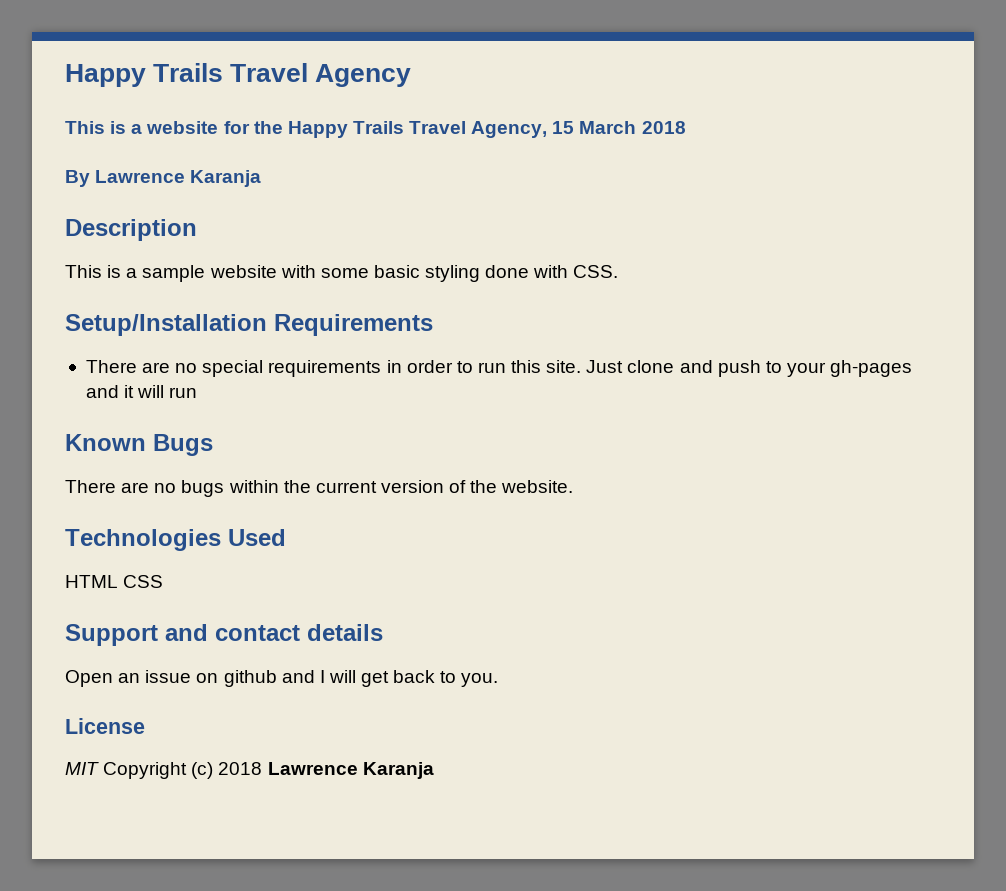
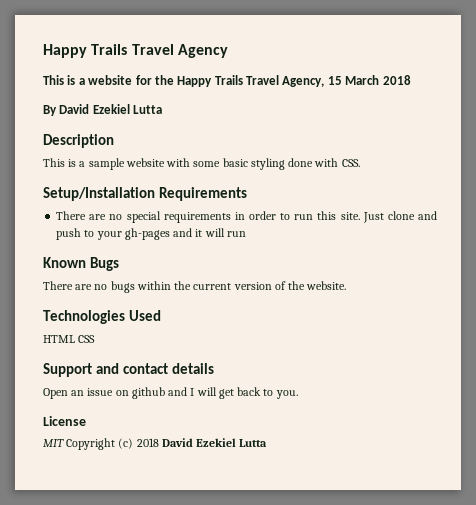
[95,170,262,187] Lawrence Karanja -> [59,104,163,114] David Ezekiel Lutta
[267,762,434,779] Lawrence Karanja -> [161,438,268,447] David Ezekiel Lutta

